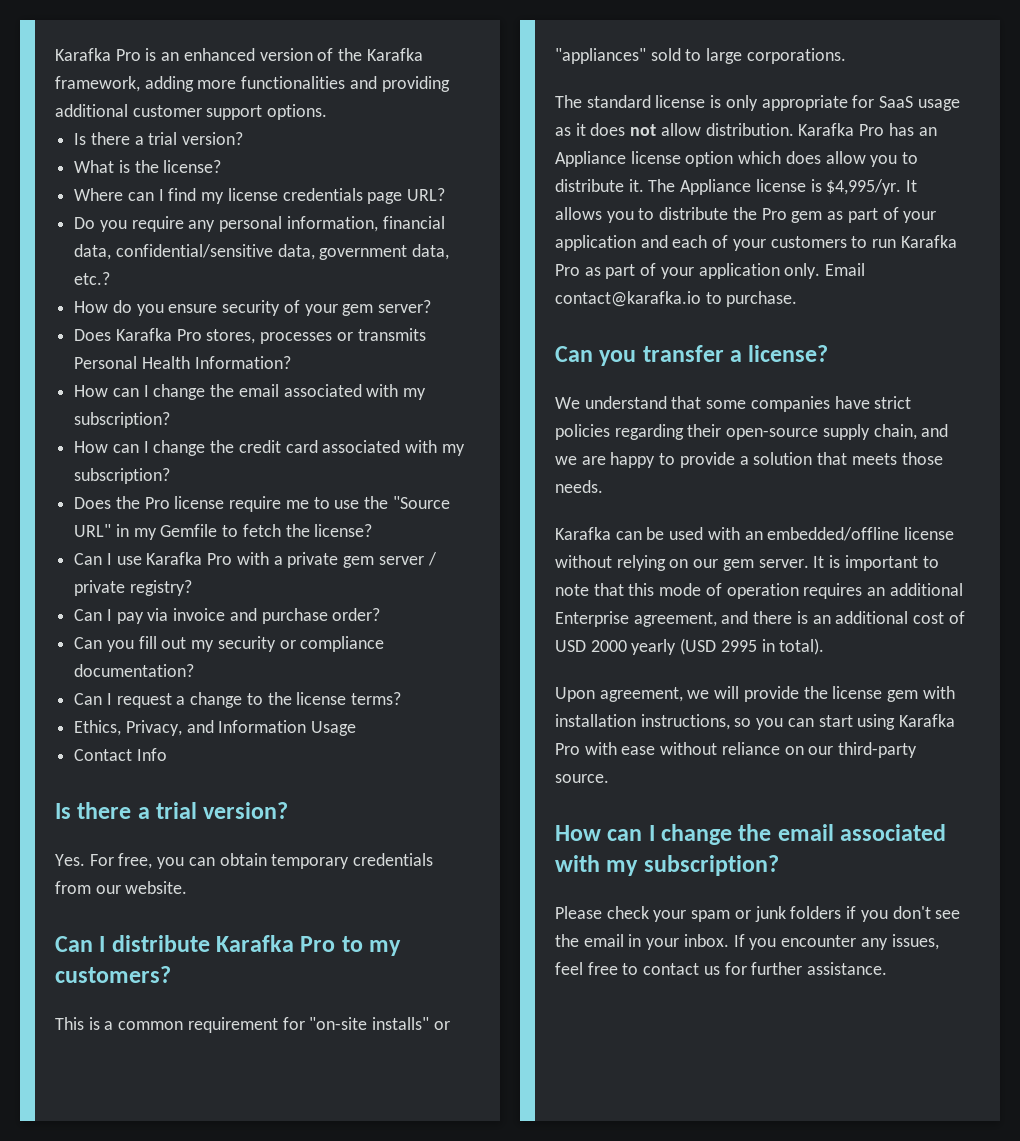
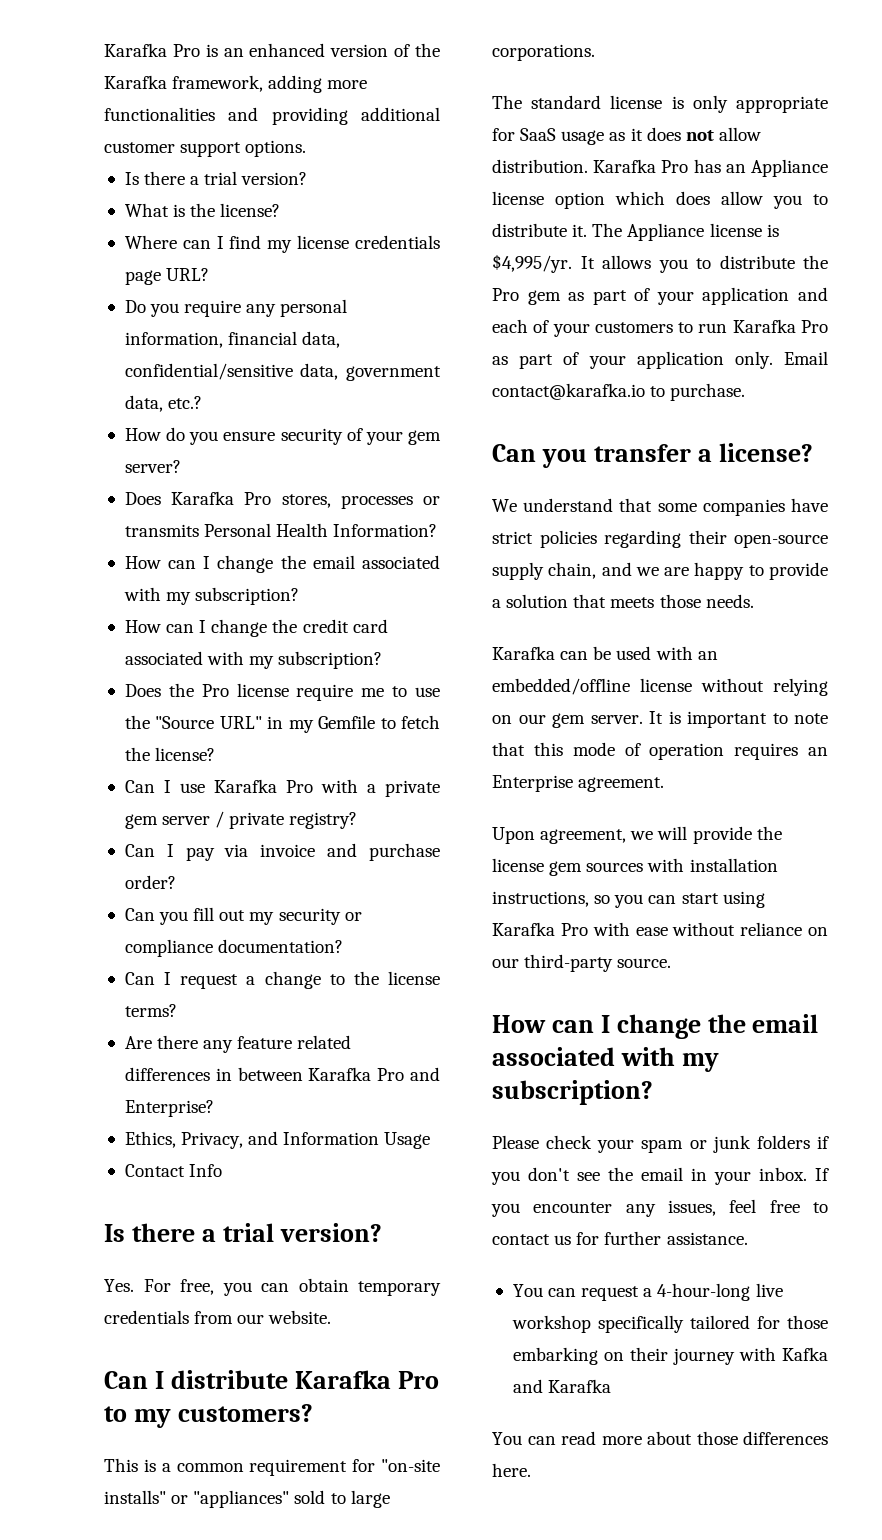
(402, 698) none -> [124,1035,352,1053] [124,1067,440,1081] [124,1100,214,1117] // Are there any feature related differences in between Karafka Pro and Enterprise?
[889,583,963,596] [555,611,965,627] [555,638,825,655] additional Enterprise agreement, and there is an additional cost of USD 2000 yearly (USD 2995 in total). -> [492,775,665,792] Enterprise agreement.
(919, 696) none -> [586,862,644,872] sources
(888, 968) none -> [512,1283,783,1301] [511,1315,829,1333] [512,1347,828,1365] [512,1379,612,1393] [492,1431,828,1445] [492,1463,531,1477] // You can request a 4-hour-long live workshop specifically tailored for those embarking on their journey with Kafka and Karafka // You can read more about those differences here.

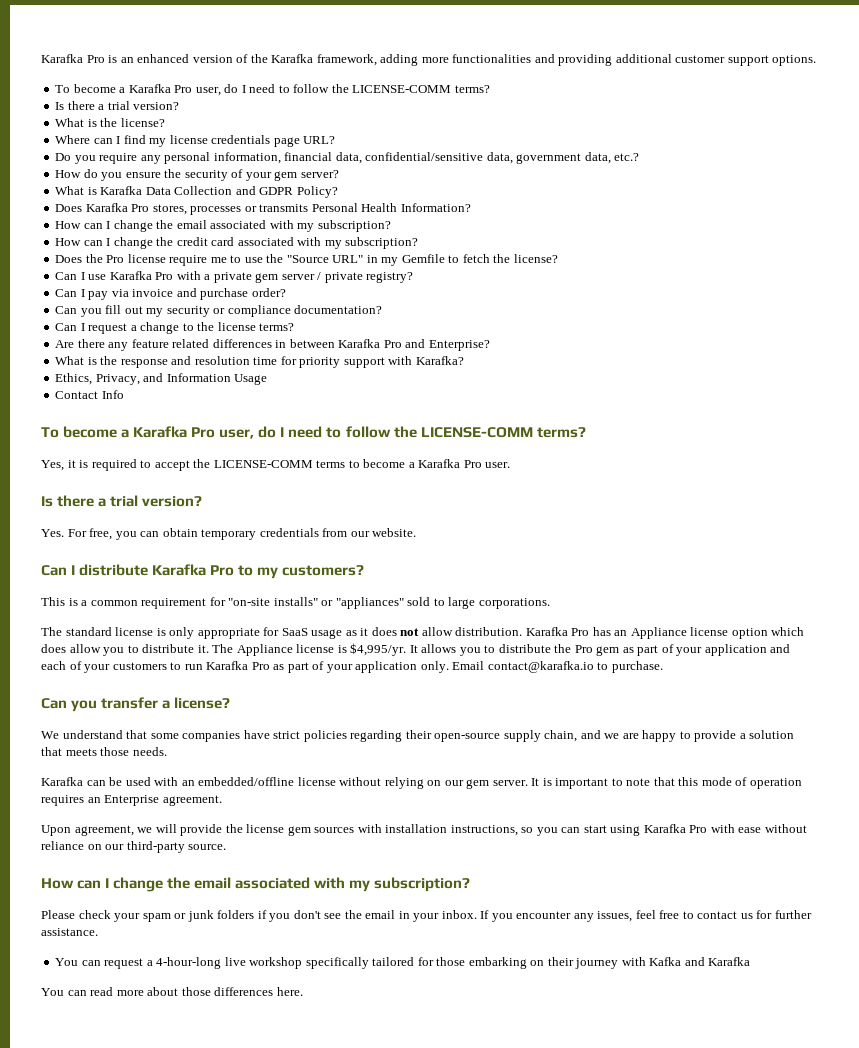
(307, 148) none -> [55,84,490,96] // To become a Karafka Pro user, do I need to follow the LICENSE-COMM terms?
(276, 436) none -> [164,169,182,178] the
(181, 466) none -> [55,186,338,198] // What is Karafka Data Collection and GDPR Policy?
(214, 1108) none -> [55,356,464,368] // What is the response and resolution time for priority support with Karafka?
(223, 1170) none -> [41,426,586,439] [41,459,511,471] // To become a Karafka Pro user, do I need to follow the LICENSE-COMM terms? // Yes, it is required to accept the LICENSE-COMM terms to become a Karafka Pro user.

